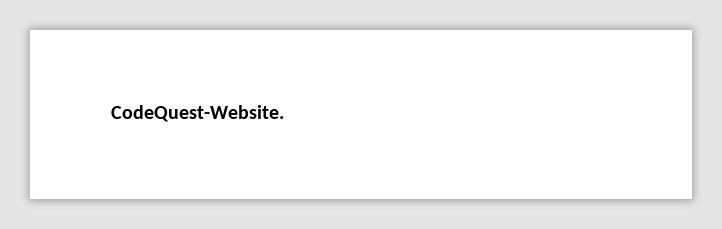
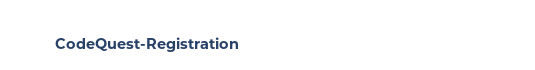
[111,105,284,122] CodeQuest-Website. -> [55,37,239,52] CodeQuest-Registration

